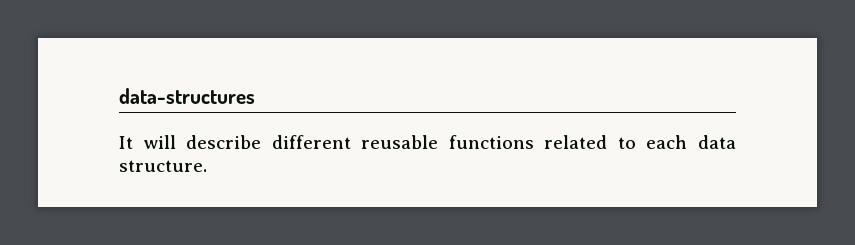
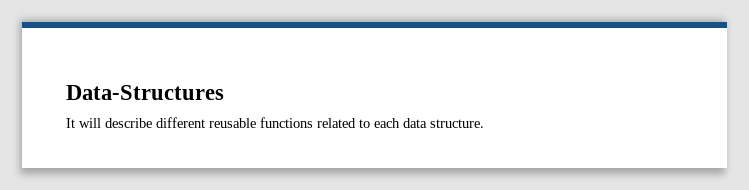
[119,88,255,104] data-structures -> [66,85,224,100] Data-Structures

